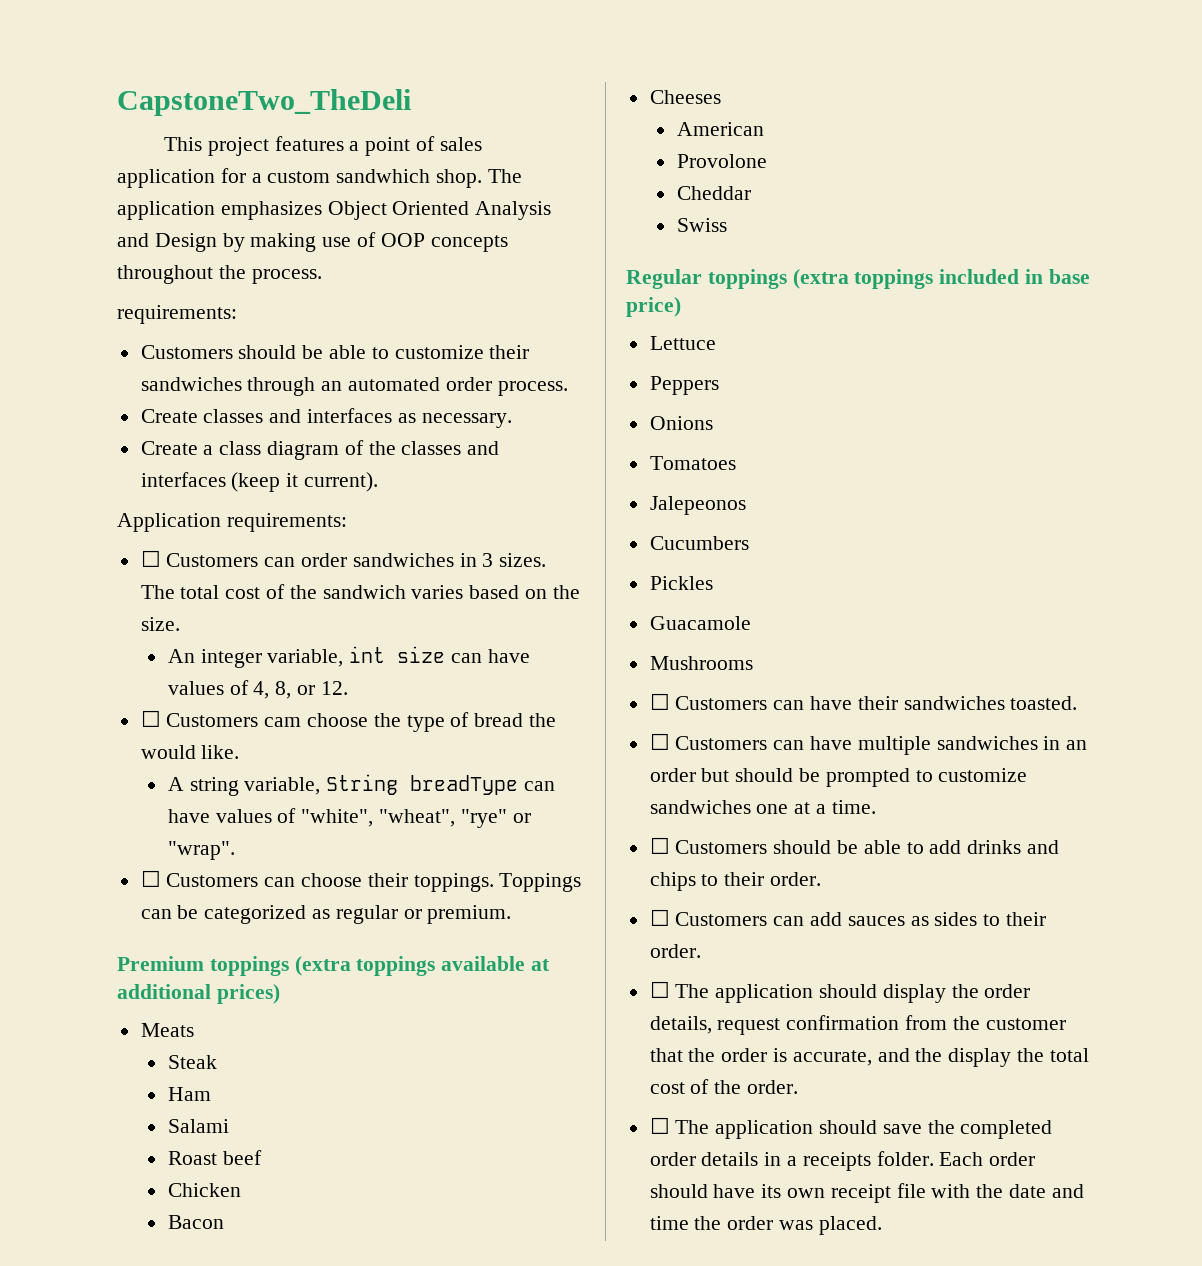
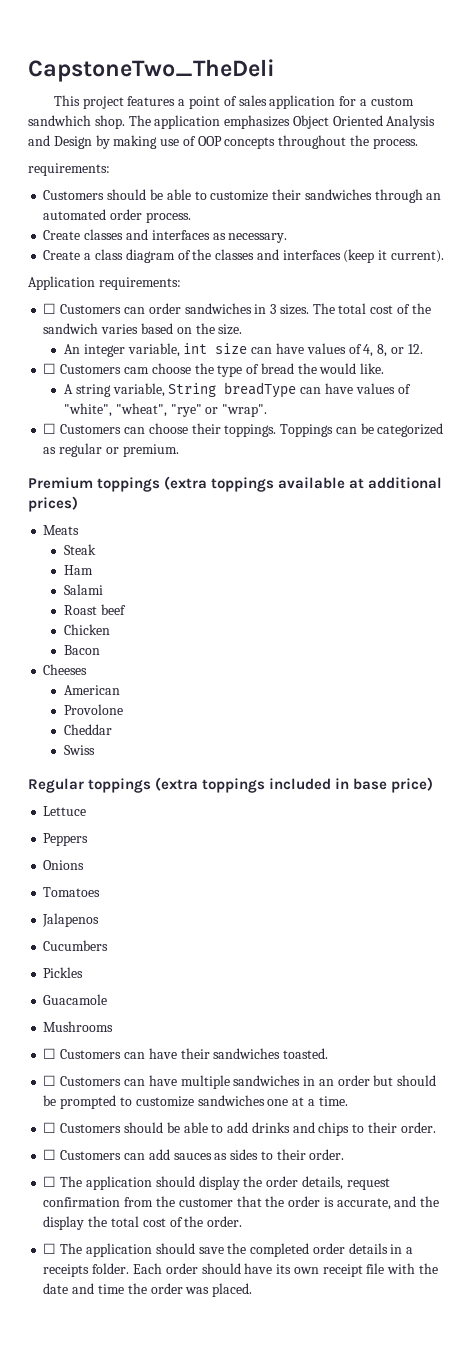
[649,496,746,515] Jalepeonos -> [42,913,100,927] Jalapenos

